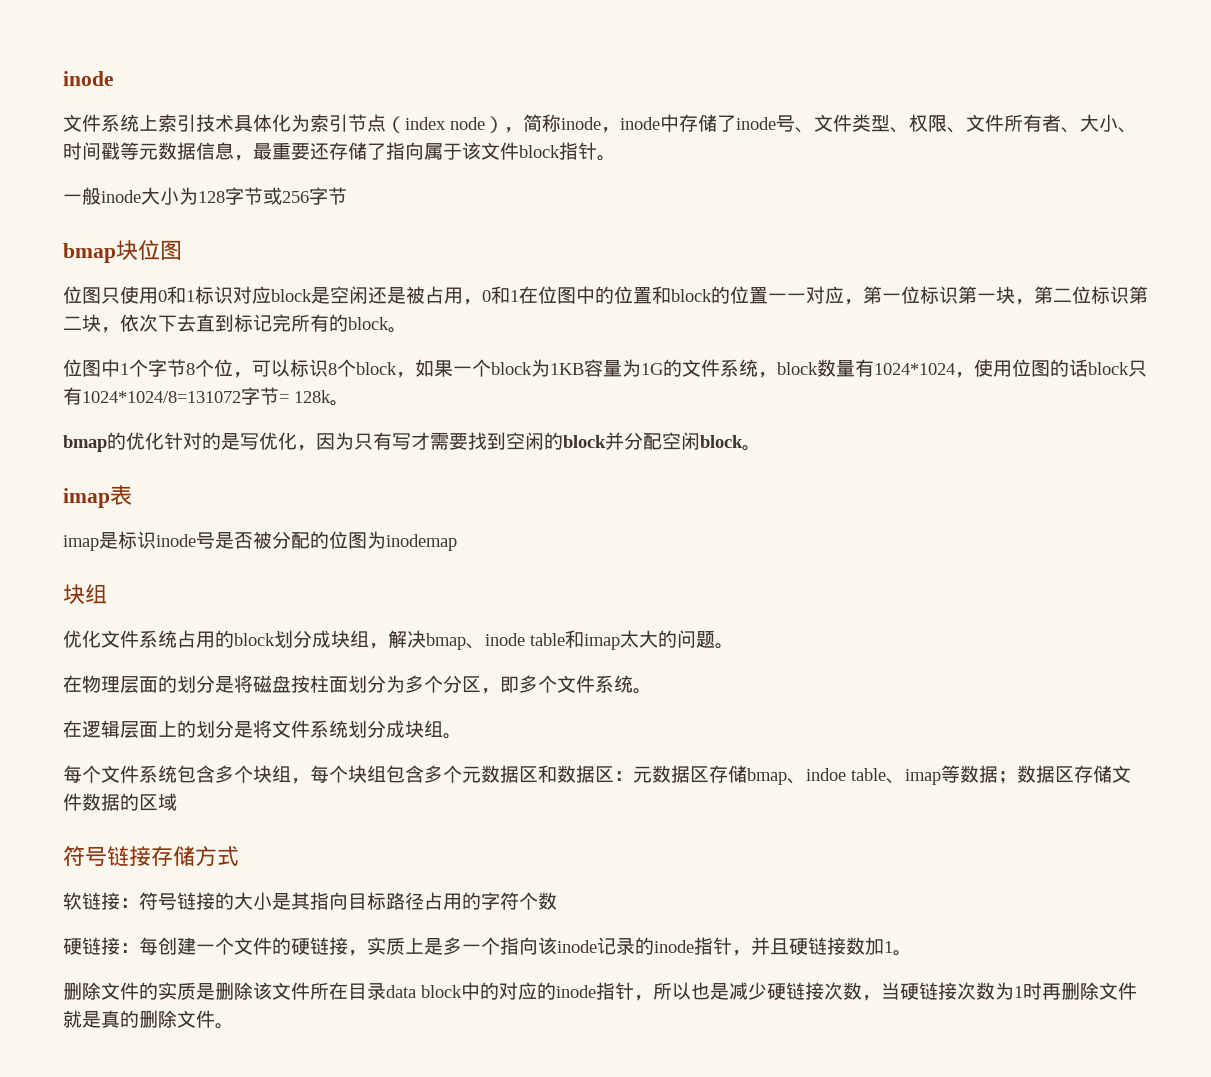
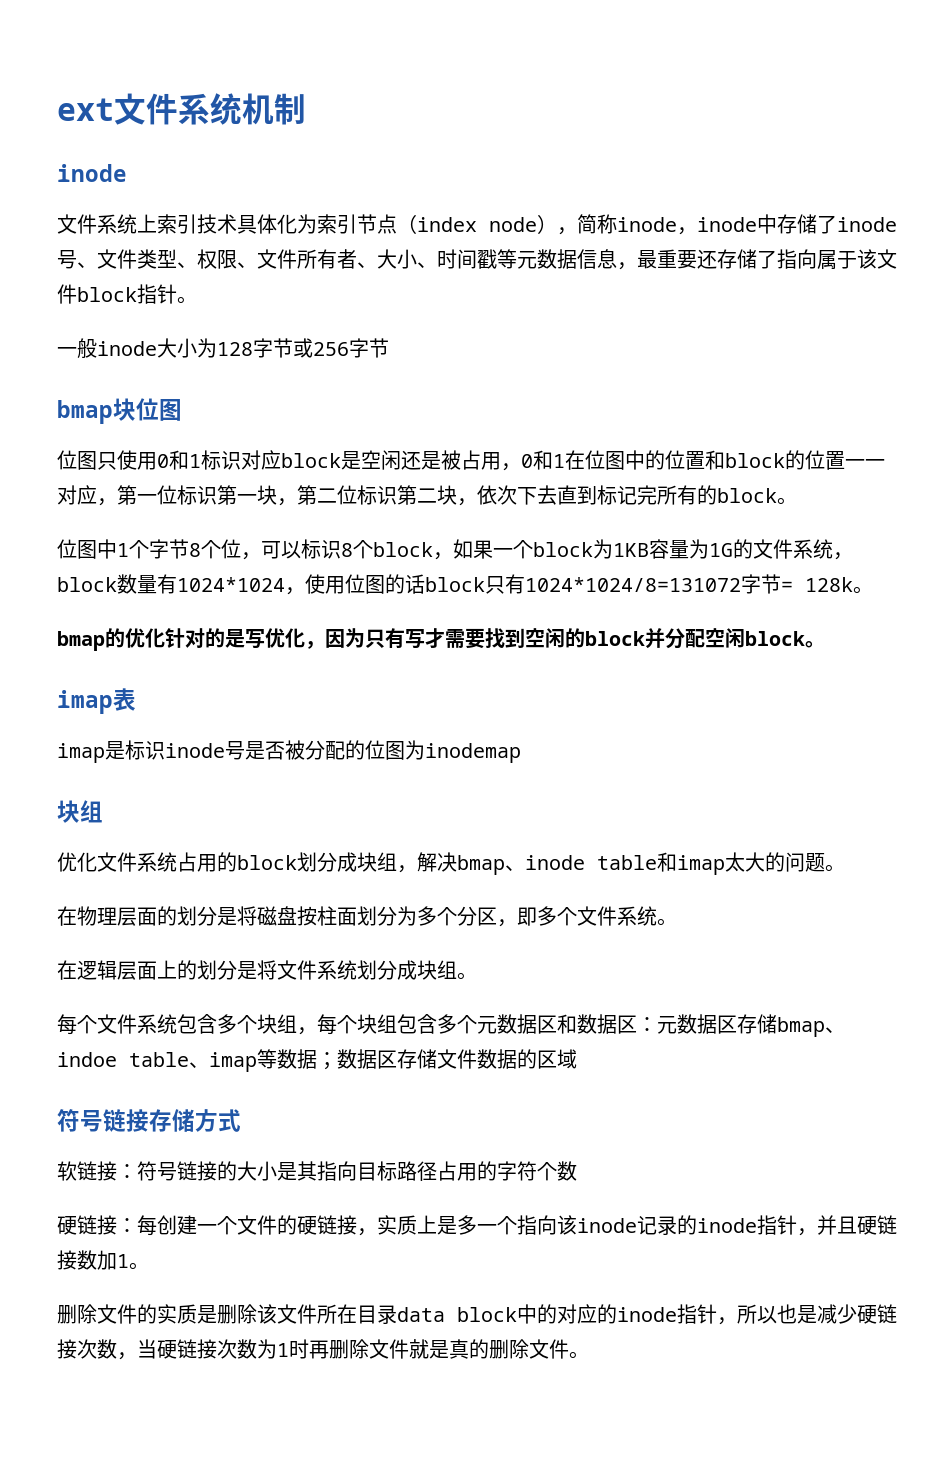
(63, 78) none -> [57,93,306,125] ext文件系统机制 //

